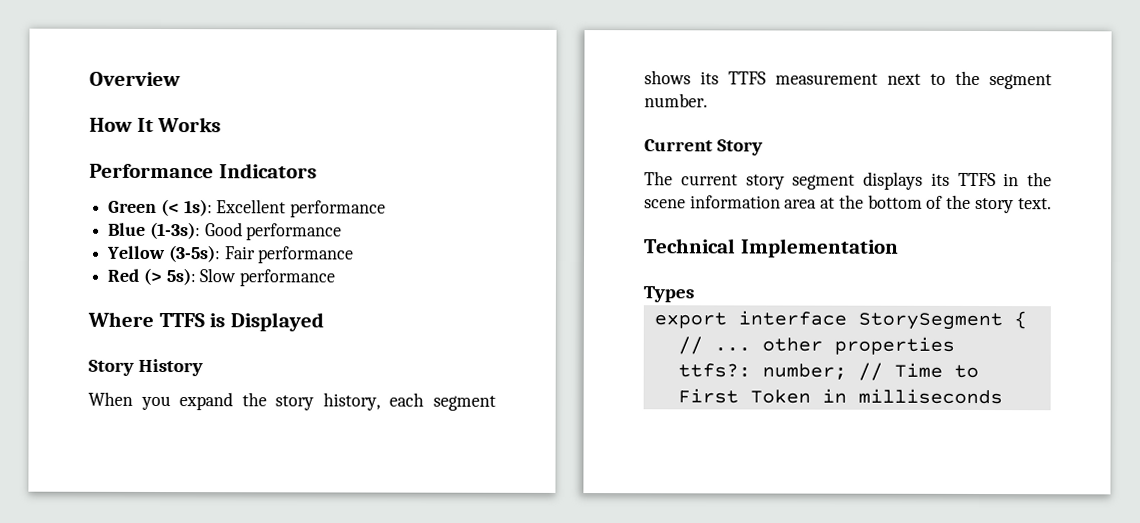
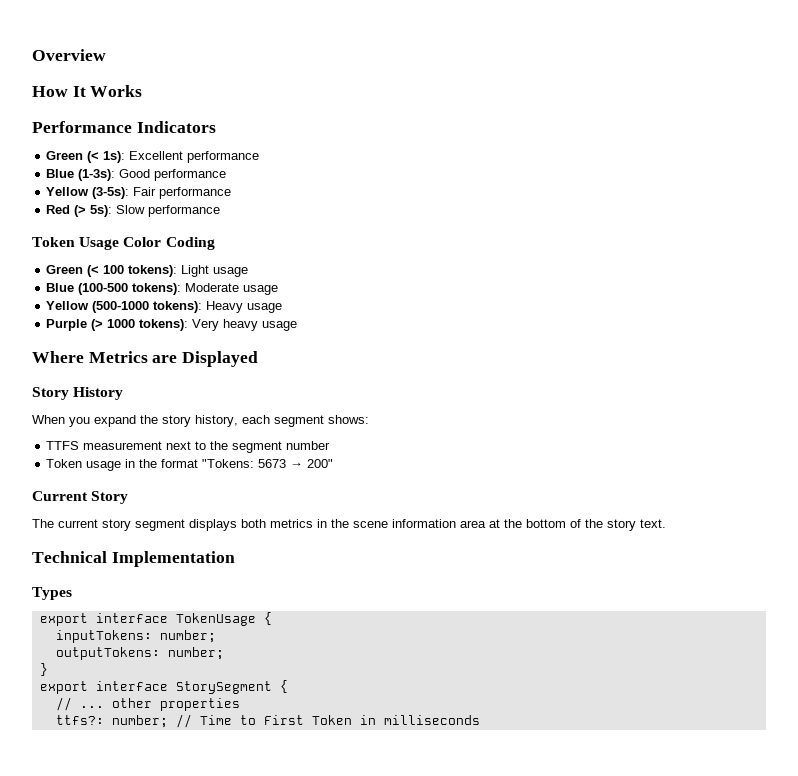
(336, 278) none -> [32,237,215,250] [46,265,249,277] [46,283,279,295] [46,301,283,313] [46,319,298,331] // Token Usage Color Coding // Green (< 100 tokens): Light usage // Blue (100-500 tokens): Moderate usage // Yellow (500-1000 tokens): Heavy usage // Purple (> 1000 tokens): Very heavy usage
[158,312,226,328] TTFS is -> [88,351,178,363] Metrics are
[644,70,719,85] shows its -> [328,415,369,424] shows: //
[644,93,708,108] number. -> [286,441,331,450] [46,459,334,471] number // Token usage in the format "Tokens: 5673 → 200"
[930,172,996,187] its TTFS -> [241,519,313,528] both metrics
(694, 294) none -> [39,612,272,626] [55,630,216,643] [55,647,224,660] [39,663,48,676] // export interface TokenUsage { // inputTokens: number; // outputTokens: number; // }

